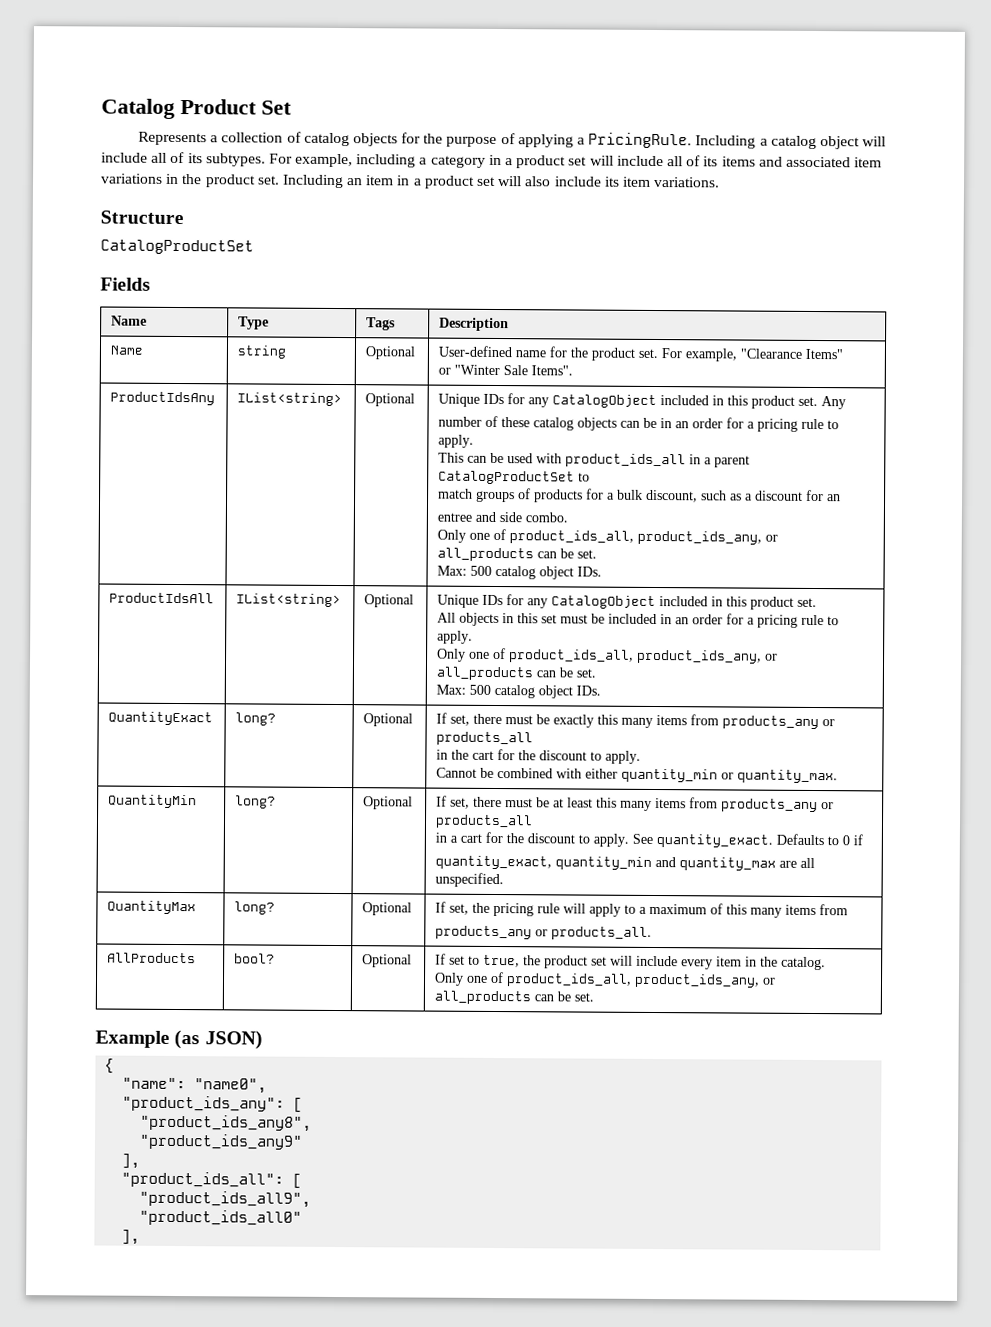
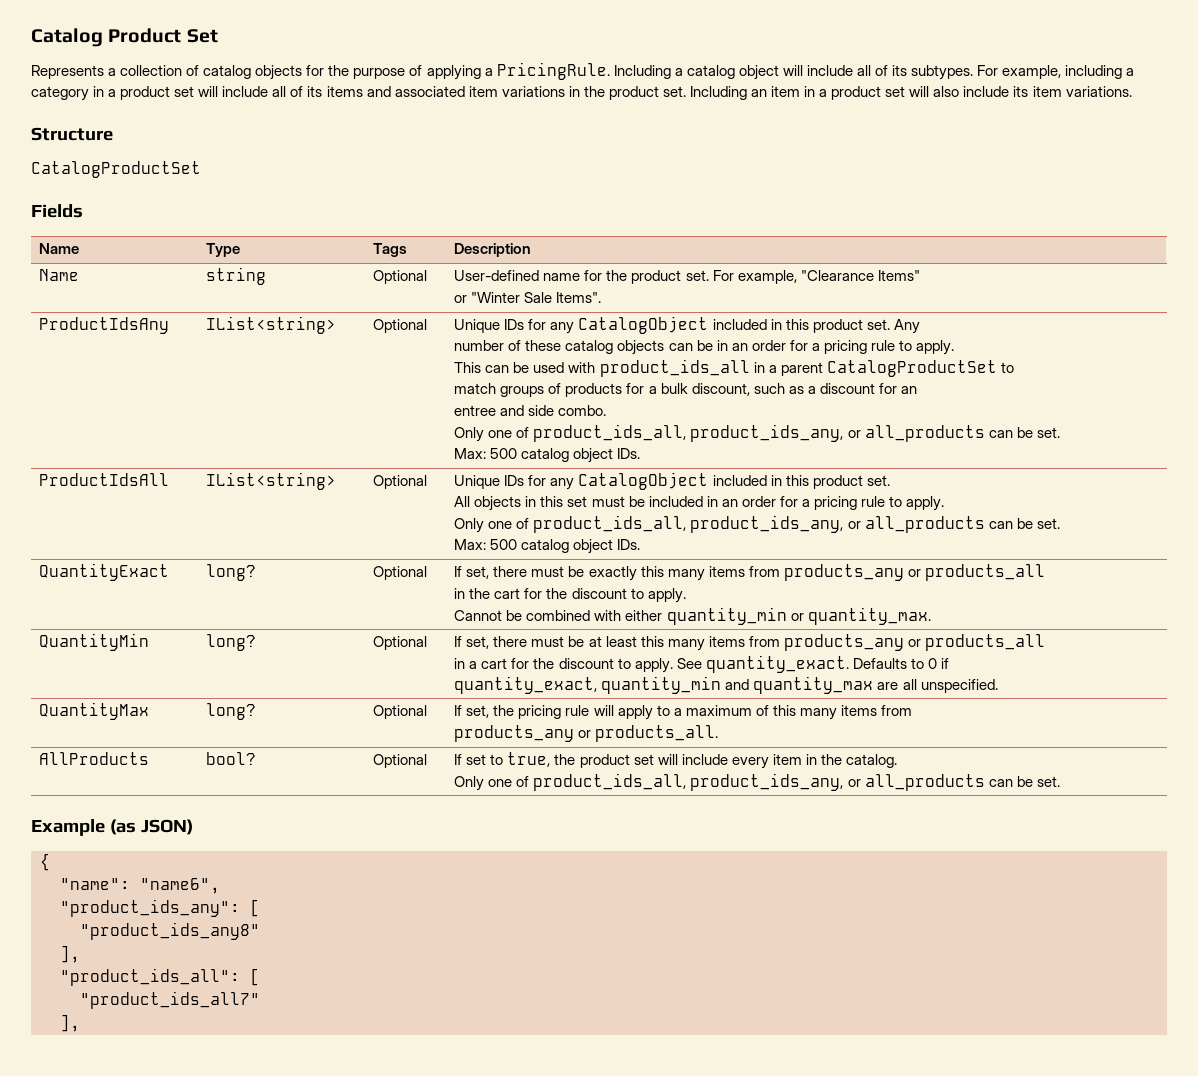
[194,1078,268,1094] "name0", -> [140,878,220,894] "name6",
[140,1114,313,1132] [139,1133,304,1150] "product_ids_any8", // "product_ids_any9" -> [80,922,260,940] "product_ids_any8"
[139,1190,312,1208] [139,1209,303,1226] "product_ids_all9", // "product_ids_all0" -> [80,991,260,1009] "product_ids_all7"

